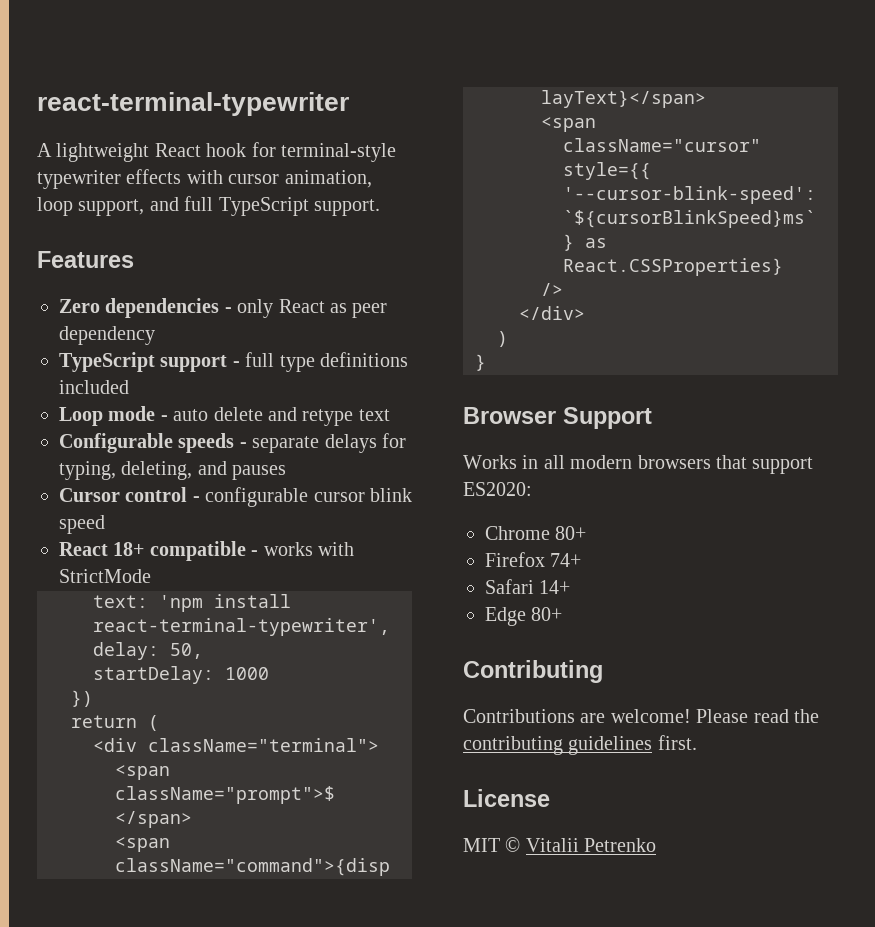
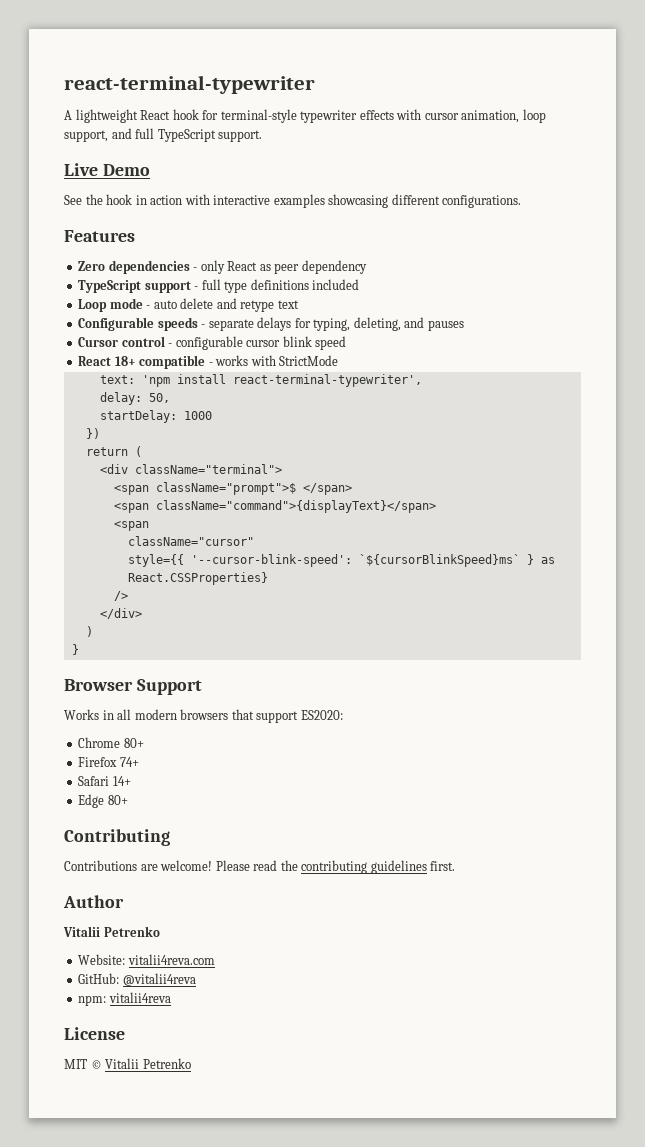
(380, 207) none -> [64,163,150,176] [64,194,522,208] // Live Demo // See the hook in action with interactive examples showcasing different configurations.
(697, 742) none -> [63,895,124,908] [63,926,160,937] [78,954,215,965] [78,973,196,986] [78,992,171,1006] // Author // Vitalii Petrenko // Website: vitalii4reva.com // GitHub: @vitalii4reva // npm: vitalii4reva

